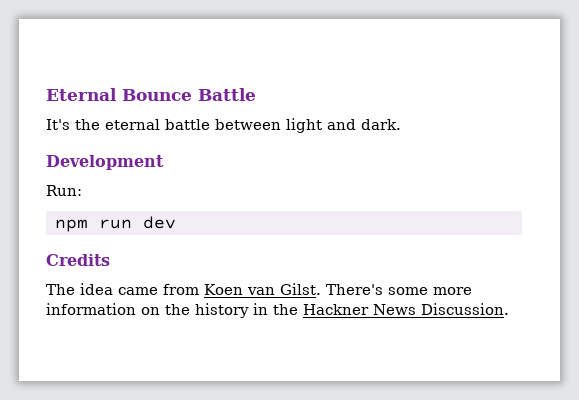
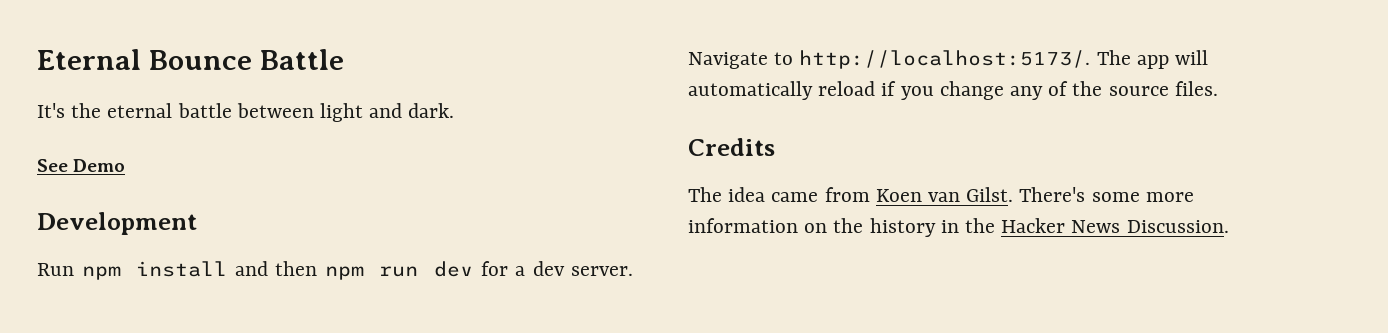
(401, 124) none -> [37,159,126,172] // See Demo
[46,185,82,196] [54,216,176,232] Run: // npm run dev -> [37,261,633,280] [688,50,1209,69] [688,81,1218,100] Run npm install and then npm run dev for a dev server. Navigate to http://localhost:5173/. The app will automatically reload if you change any of the source files.
[303,304,369,315] Hackner -> [1001,218,1066,233] Hacker

